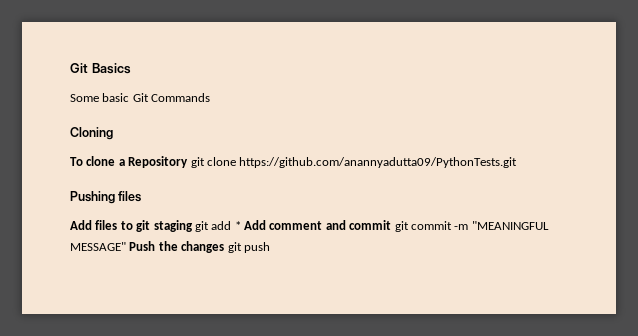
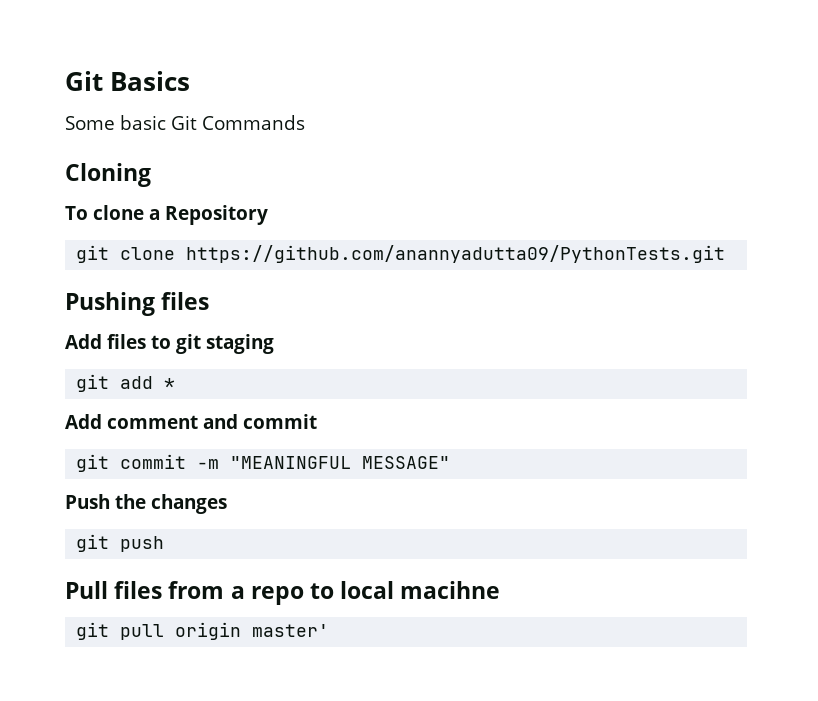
(189, 162) none -> (268, 215) //
(193, 226) none -> (274, 344) //
(241, 225) none -> (176, 383) //
(392, 225) none -> (317, 421) //
(126, 246) none -> (451, 462) //
(225, 247) none -> (227, 504) //
(270, 247) none -> [65,581,501,605] [76,622,330,640] // Pull files from a repo to local macihne // git pull origin master'

